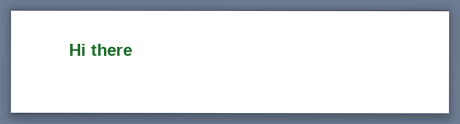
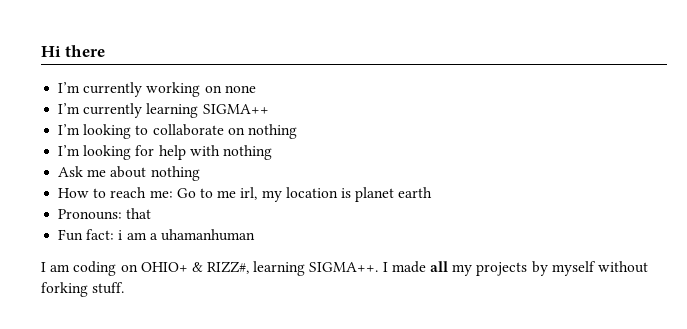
(133, 49) none -> [58,82,256,97] [58,103,269,118] [58,124,297,139] [58,145,272,160] [58,166,200,181] [58,187,433,202] [58,208,152,220] [58,229,255,241] [41,261,648,276] [41,282,125,297] // I’m currently working on none // I’m currently learning SIGMA++ // I’m looking to collaborate on nothing // I’m looking for help with nothing // Ask me about nothing // How to reach me: Go to me irl, my location is planet earth // Pronouns: that // Fun fact: i am a uhamanhuman // I am coding on OHIO+ & RIZZ#, learning SIGMA++. I made all my projects by myself without forking stuff.

